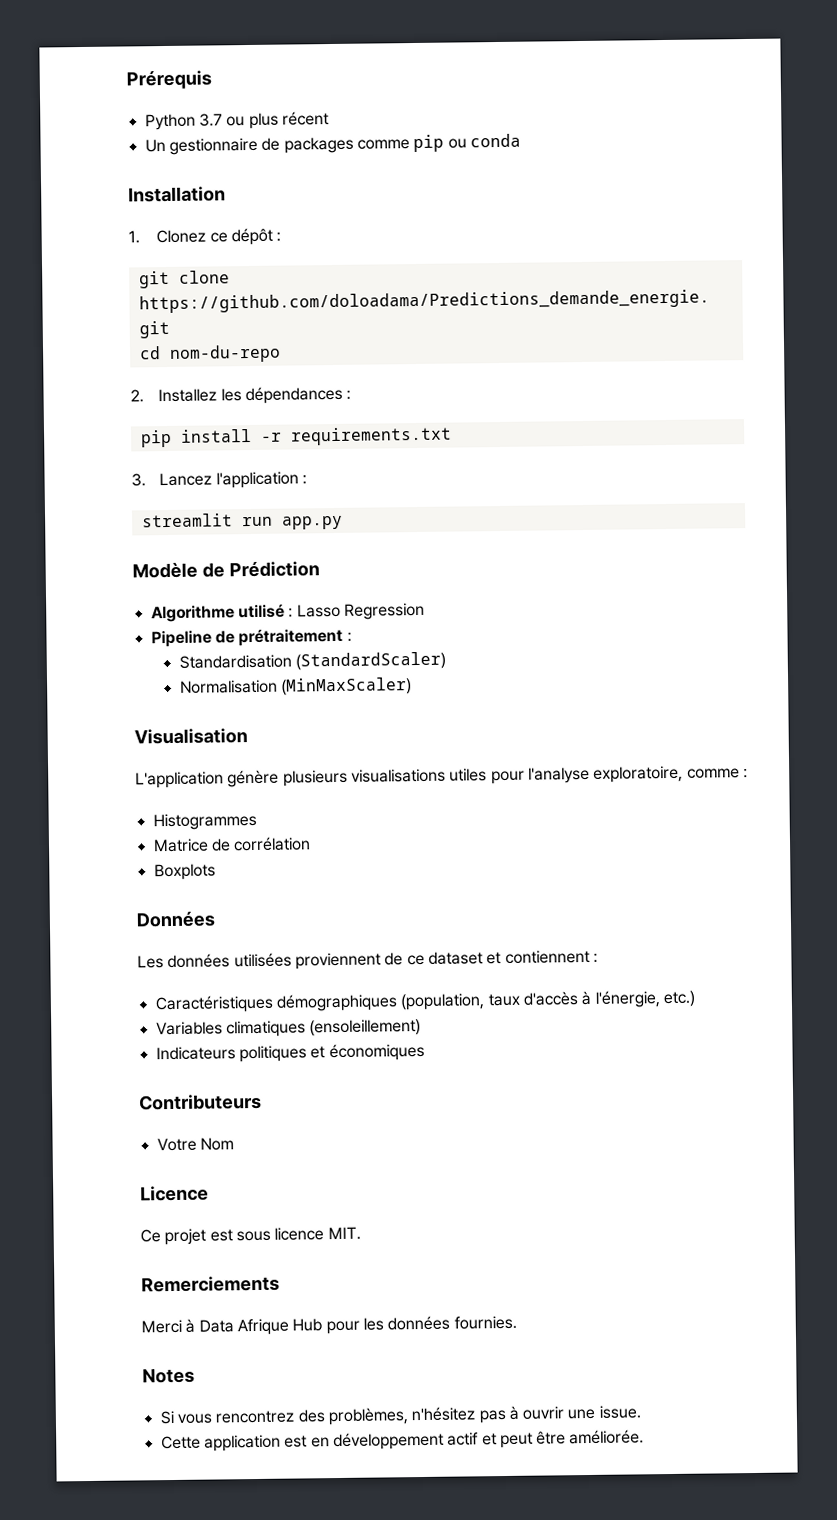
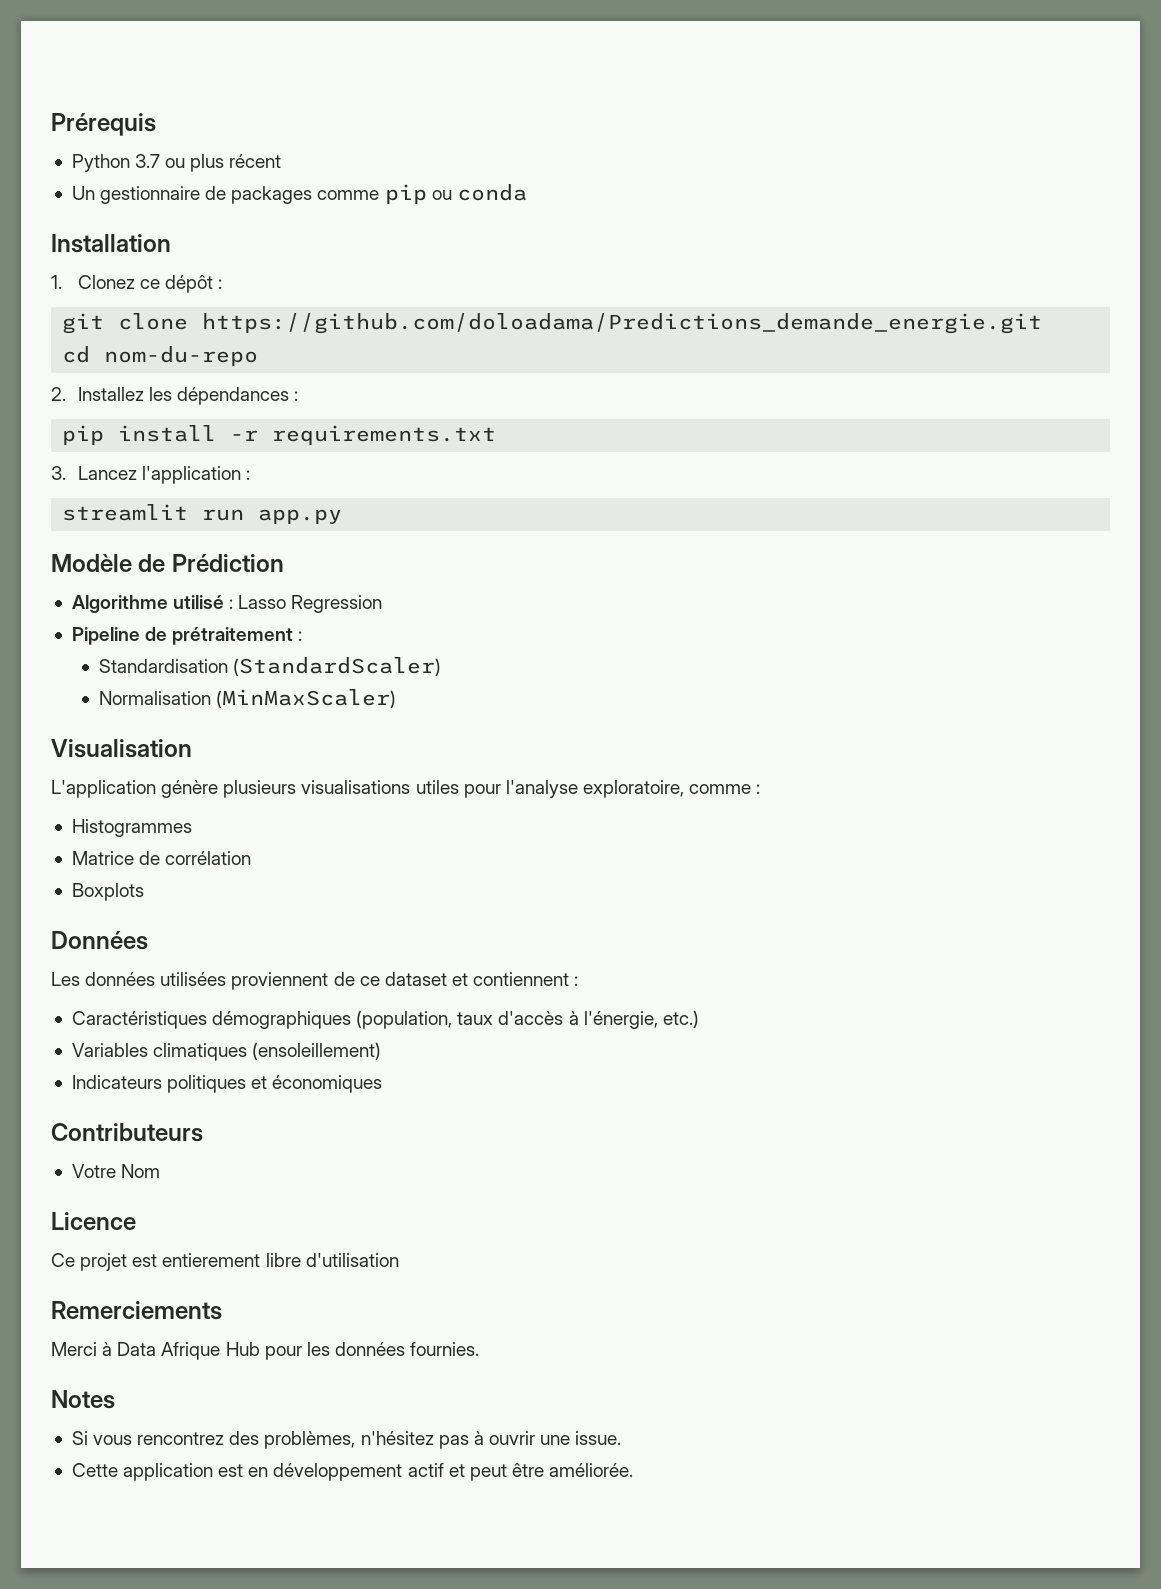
[235,1226,361,1242] sous licence MIT. -> [162,1253,399,1267] entierement libre d'utilisation

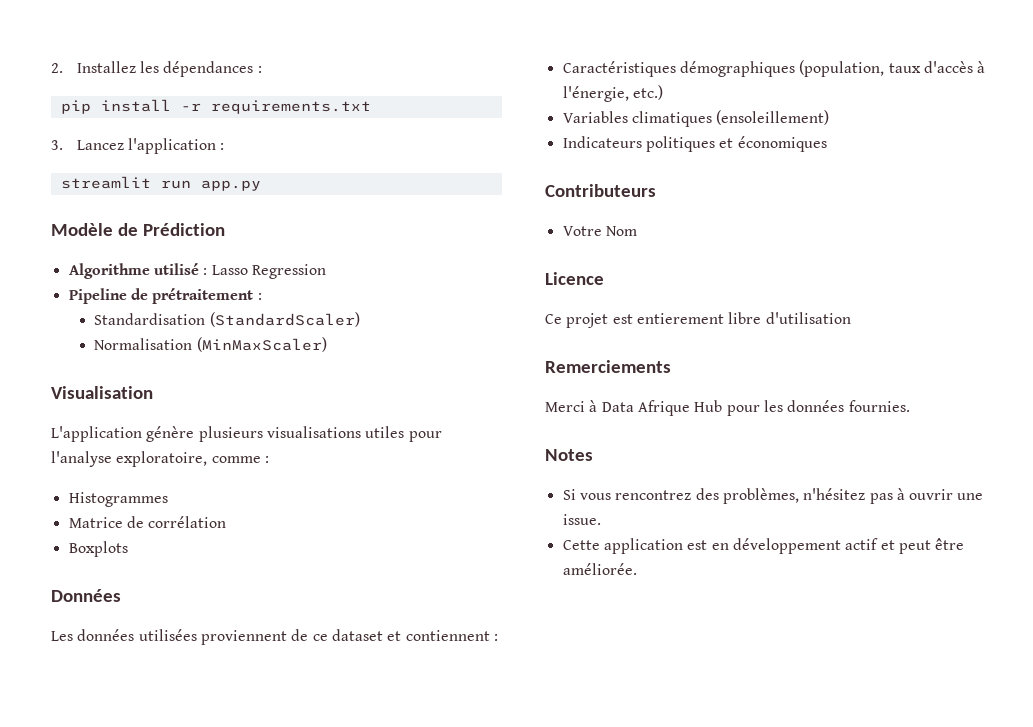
[51,113,156,136] [71,154,282,172] [71,184,527,204] [51,234,171,253] [51,275,223,293] [62,313,1043,334] [62,346,259,366] Prérequis // Python 3.7 ou plus récent // Un gestionnaire de packages comme pip ou conda // Installation // 1. Clonez ce dépôt : // git clone https://github.com/doloadama/Predictions_demande_energie.git // cd nom-du-repo // -> (51, 68) none

